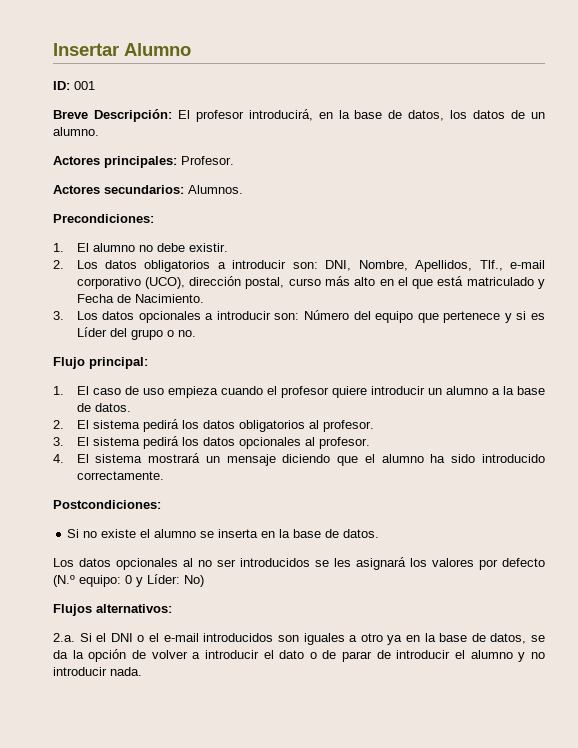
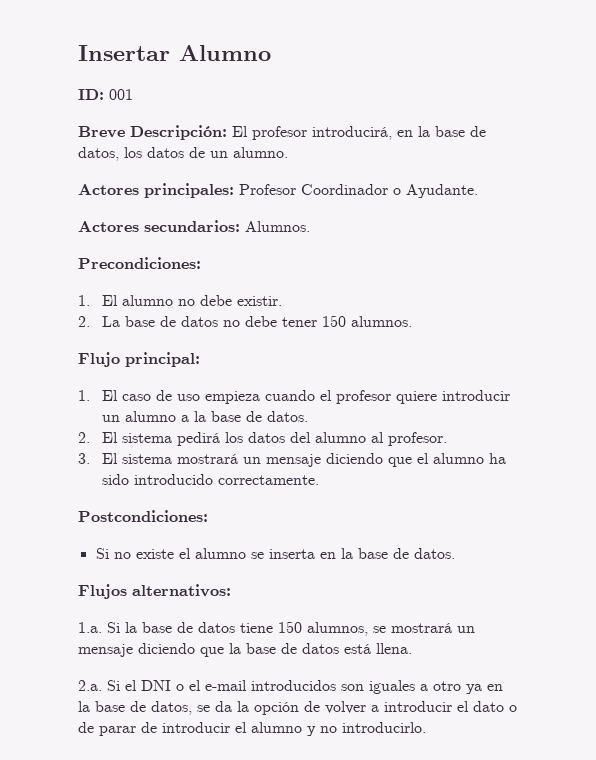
[181,156,234,165] Profesor. -> [239,184,478,198] Profesor Coordinador o Ayudante.
[76,260,545,272] [76,276,545,289] [76,294,204,303] [53,310,545,323] [76,327,196,340] Los datos obligatorios a introducir son: DNI, Nombre, Apellidos, Tlf., e-mail corporativo (UCO), dirección postal, curso más alto en el que está matriculado y Fecha de Nacimiento. // 3. Los datos opcionales a introducir son: Número del equipo que pertenece y si es Líder del grupo o no. -> [101,315,412,327] La base de datos no debe tener 150 alumnos.
[238,420,374,432] [53,436,370,449] [53,454,64,463] obligatorios al profesor. // 3. El sistema pedirá los datos opcionales al profesor. // 4. -> [289,432,447,446] [78,453,90,464] del alumno al profesor. // 3.
[53,557,545,570] [53,574,204,587] [53,604,172,616] Los datos opcionales al no ser introducidos se les asignará los valores por defecto (N.º equipo: 0 y Líder: No) // Flujos alternativos: -> [78,584,231,599] [78,621,475,636] [78,643,412,657] Flujos alternativos: // 1.a. Si la base de datos tiene 150 alumnos, se mostrará un mensaje diciendo que la base de datos está llena.
[53,667,142,676] introducir nada. -> [342,722,426,733] introducirlo.

